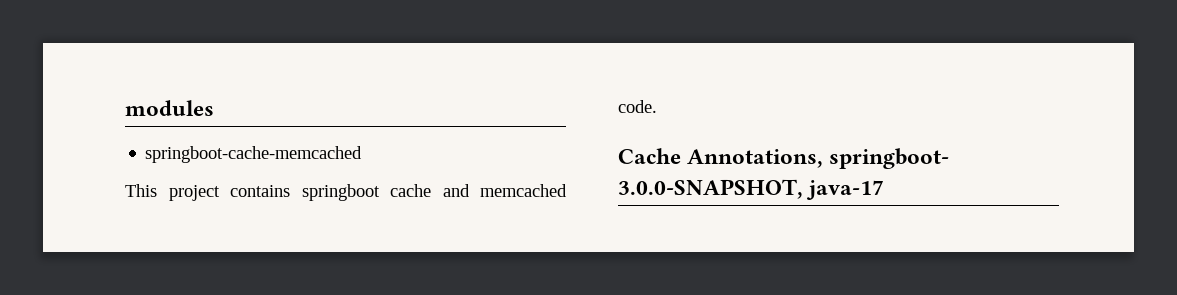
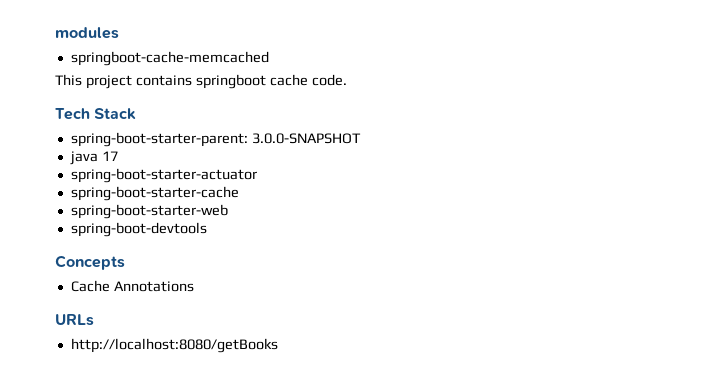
[442,184,567,197] and memcached -> (308, 80) none
[618,148,950,169] [618,179,885,200] Cache Annotations, springboot- 3.0.0-SNAPSHOT, java-17 -> [55,108,137,120] [70,132,361,147] [69,151,118,165] [70,168,257,183] [70,186,239,201] [70,204,228,219] [70,222,207,237] [55,255,125,270] [70,280,194,292] [55,314,94,326] [70,338,278,353] Tech Stack // spring-boot-starter-parent: 3.0.0-SNAPSHOT // java 17 // spring-boot-starter-actuator // spring-boot-starter-cache // spring-boot-starter-web // spring-boot-devtools // Concepts // Cache Annotations // URLs // http://localhost:8080/getBooks

